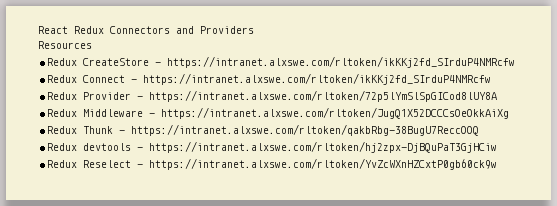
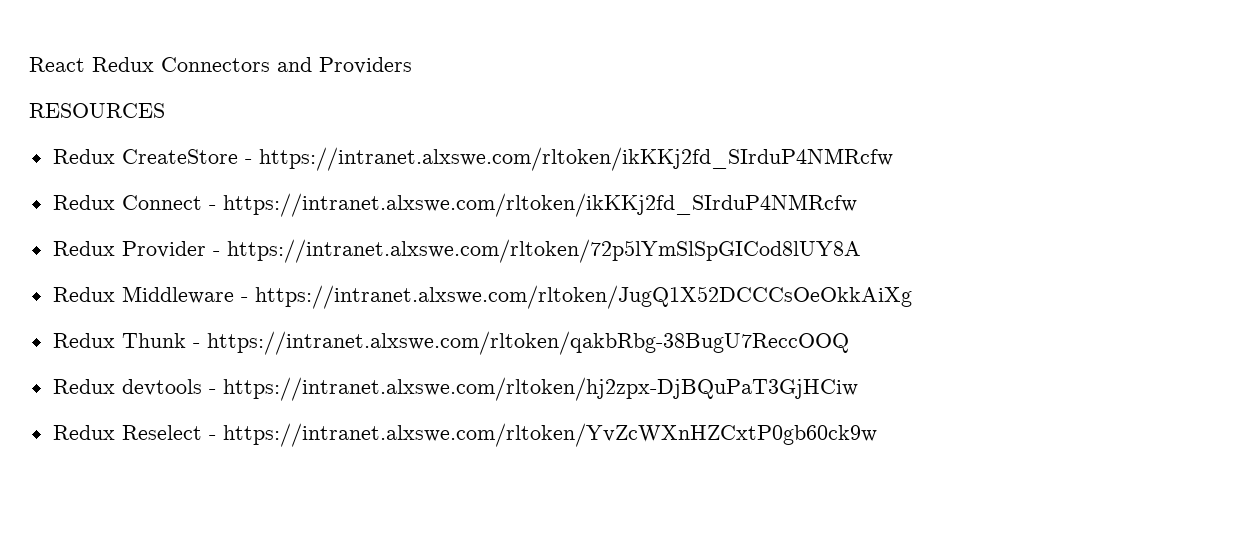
[38,41,92,49] Resources -> [29,103,165,118] RESOURCES

